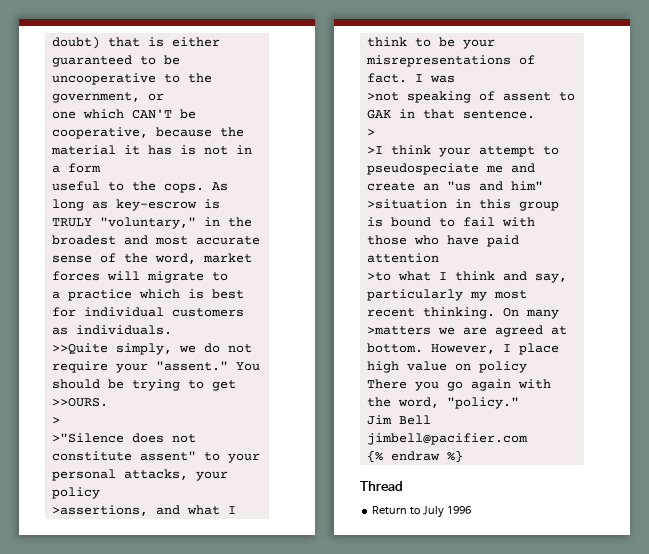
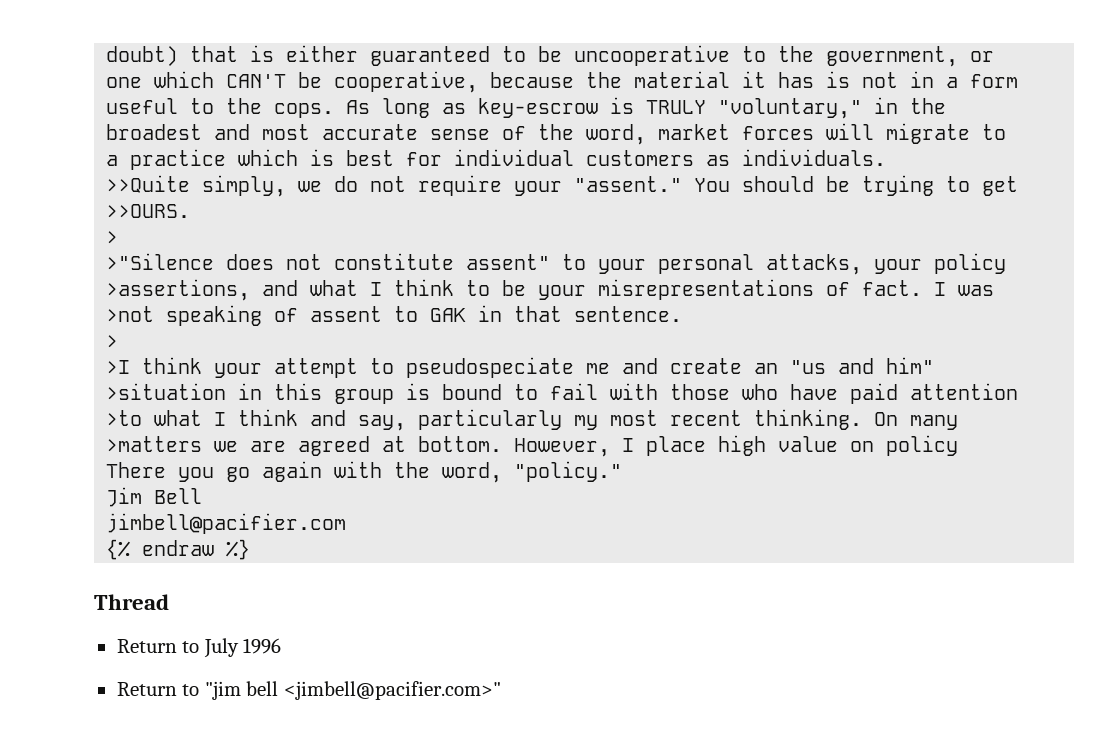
(472, 510) none -> [116,681,501,700] // Return to "jim bell <jimbell@pacifier.com>"

